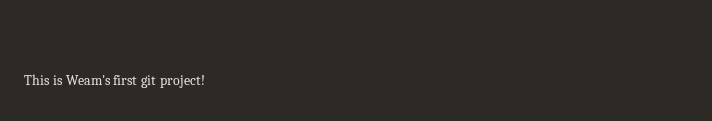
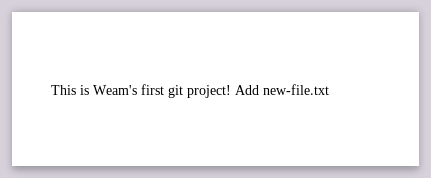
(205, 81) none -> [235,84,329,95] Add new-file.txt

